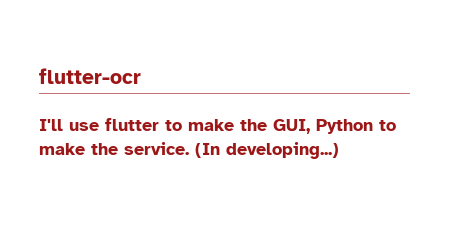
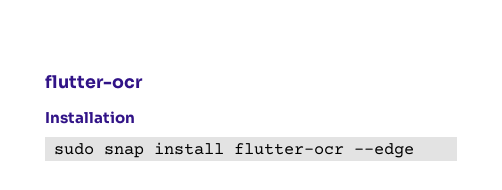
[39,118,396,134] [39,142,339,159] I'll use flutter to make the GUI, Python to make the service. (In developing...) -> [45,111,135,124] [53,142,414,158] Installation // sudo snap install flutter-ocr --edge

